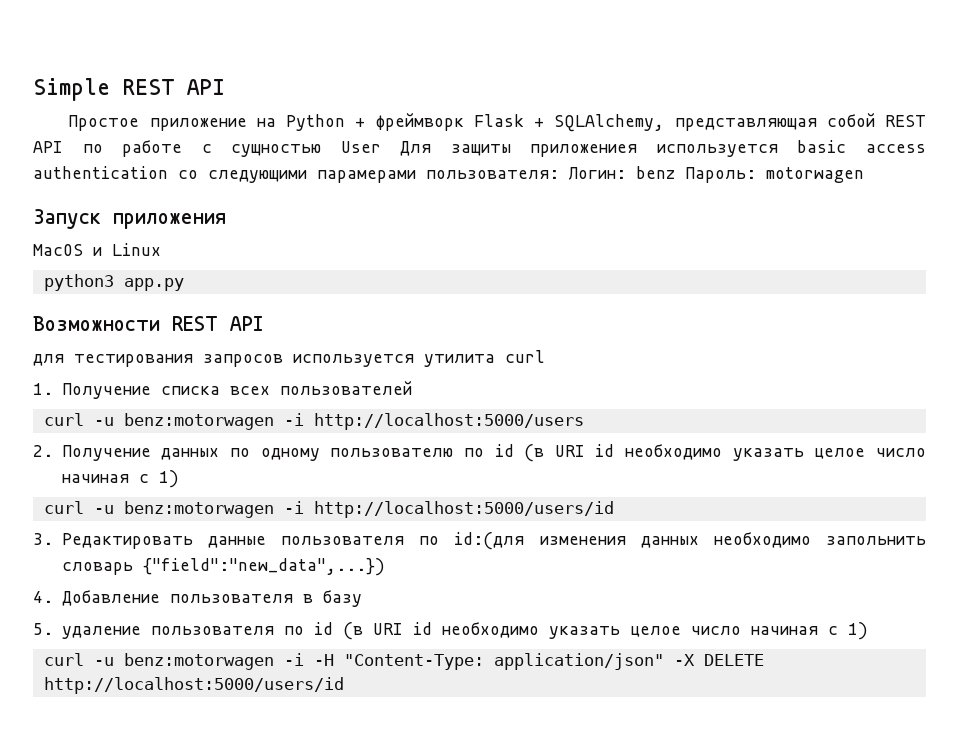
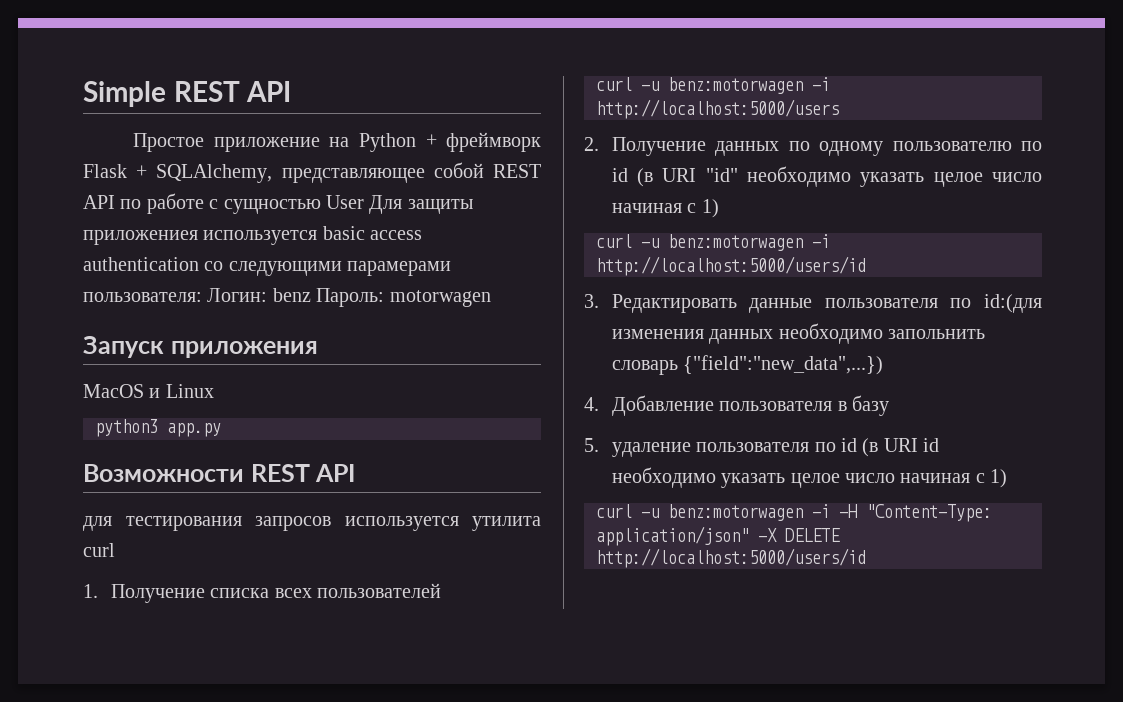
[674,118,817,131] представляющая -> [281,168,425,183] представляющее
[595,444,615,457] id -> [705,168,738,182] "id"

